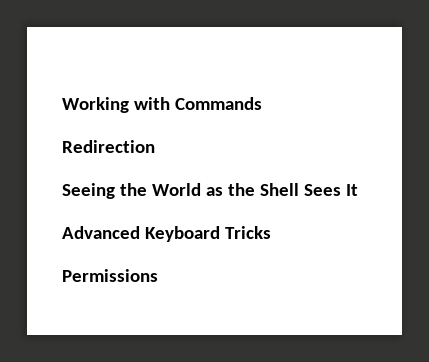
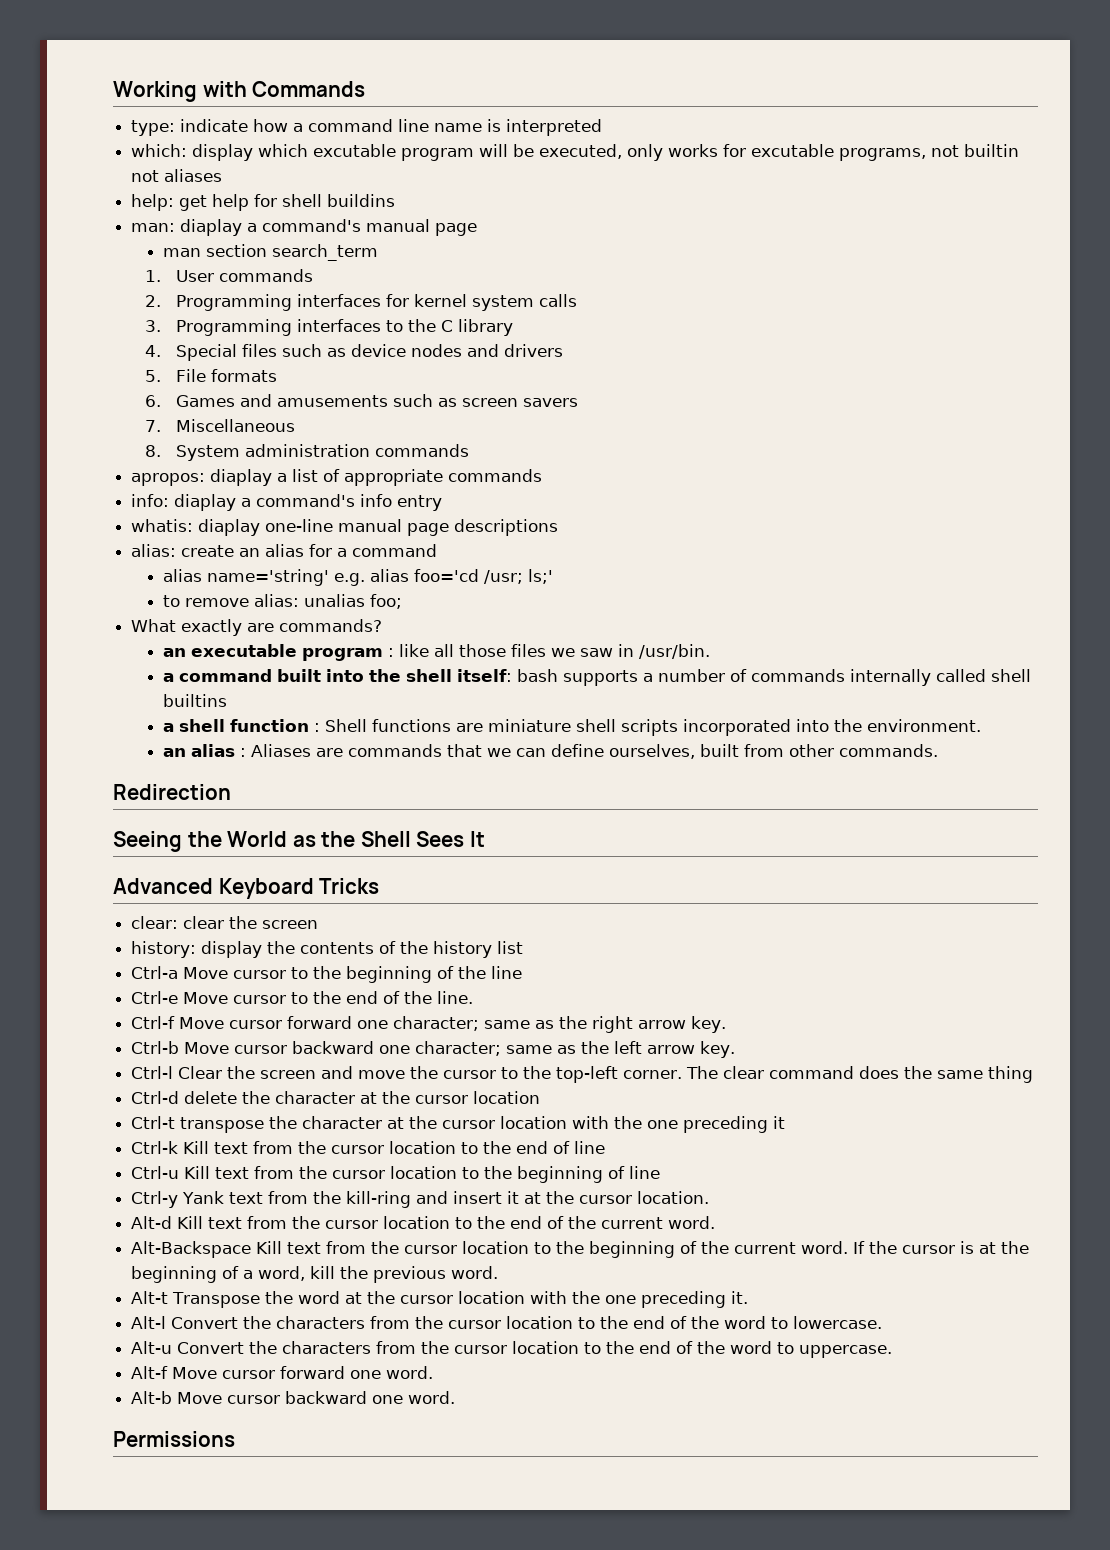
(262, 103) none -> [131,119,603,136] [131,144,1020,161] [131,169,223,182] [131,194,396,211] [131,219,478,236] [162,244,378,261] [144,269,314,282] [144,294,578,311] [144,319,514,336] [144,344,564,361] [144,369,278,382] [144,394,579,407] [144,419,296,432] [144,444,470,461] [131,469,543,486] [131,494,443,511] [131,519,559,536] [131,544,438,557] [162,569,553,586] [162,594,402,609] [131,619,383,636] [162,644,710,661] [162,669,1031,686] [162,694,227,707] [162,719,981,736] [162,744,938,759] // type: indicate how a command line name is interpreted // which: display which excutable program will be executed, only works for excutable programs, not builtin not aliases // help: get help for shell buildins // man: diaplay a command's manual page // man section search_term // 1. User commands // 2. Programming interfaces for kernel system calls // 3. Programming interfaces to the C library // 4. Special files such as device nodes and drivers // 5. File formats // 6. Games and amusements such as screen savers // 7. Miscellaneous // 8. System administration commands // apropos: diaplay a list of appropriate commands // info: diaplay a command's info entry // whatis: diaplay one-line manual page descriptions // alias: create an alias for a command // alias name='string' e.g. alias foo='cd /usr; ls;' // to remove alias: unalias foo; // What exactly are commands? // an executable program : like all those files we saw in /usr/bin. // a command built into the shell itself: bash supports a number of commands internally called shell builtins // a shell function : Shell functions are miniature shell scripts incorporated into the environment. // an alias : Aliases are commands that we can define ourselves, built from other commands.
(271, 232) none -> [131,916,319,929] [131,941,524,958] [131,966,523,983] [131,991,474,1004] [131,1016,727,1033] [131,1041,736,1058] [131,1066,1034,1083] [131,1091,541,1104] [131,1116,786,1133] [131,1141,606,1154] [131,1166,661,1183] [131,1191,710,1208] [131,1216,716,1229] [131,1241,1030,1258] [131,1266,499,1283] [131,1291,749,1308] [131,1316,883,1329] [131,1341,893,1358] [131,1366,434,1379] [131,1391,456,1404] // clear: clear the screen // history: display the contents of the history list // Ctrl-a Move cursor to the beginning of the line // Ctrl-e Move cursor to the end of the line. // Ctrl-f Move cursor forward one character; same as the right arrow key. // Ctrl-b Move cursor backward one character; same as the left arrow key. // Ctrl-l Clear the screen and move the cursor to the top-left corner. The clear command does the same thing // Ctrl-d delete the character at the cursor location // Ctrl-t transpose the character at the cursor location with the one preceding it // Ctrl-k Kill text from the cursor location to the end of line // Ctrl-u Kill text from the cursor location to the beginning of line // Ctrl-y Yank text from the kill-ring and insert it at the cursor location. // Alt-d Kill text from the cursor location to the end of the current word. // Alt-Backspace Kill text from the cursor location to the beginning of the current word. If the cursor is at the beginning of a word, kill the previous word. // Alt-t Transpose the word at the cursor location with the one preceding it. // Alt-l Convert the characters from the cursor location to the end of the word to lowercase. // Alt-u Convert the characters from the cursor location to the end of the word to uppercase. // Alt-f Move cursor forward one word. // Alt-b Move cursor backward one word.

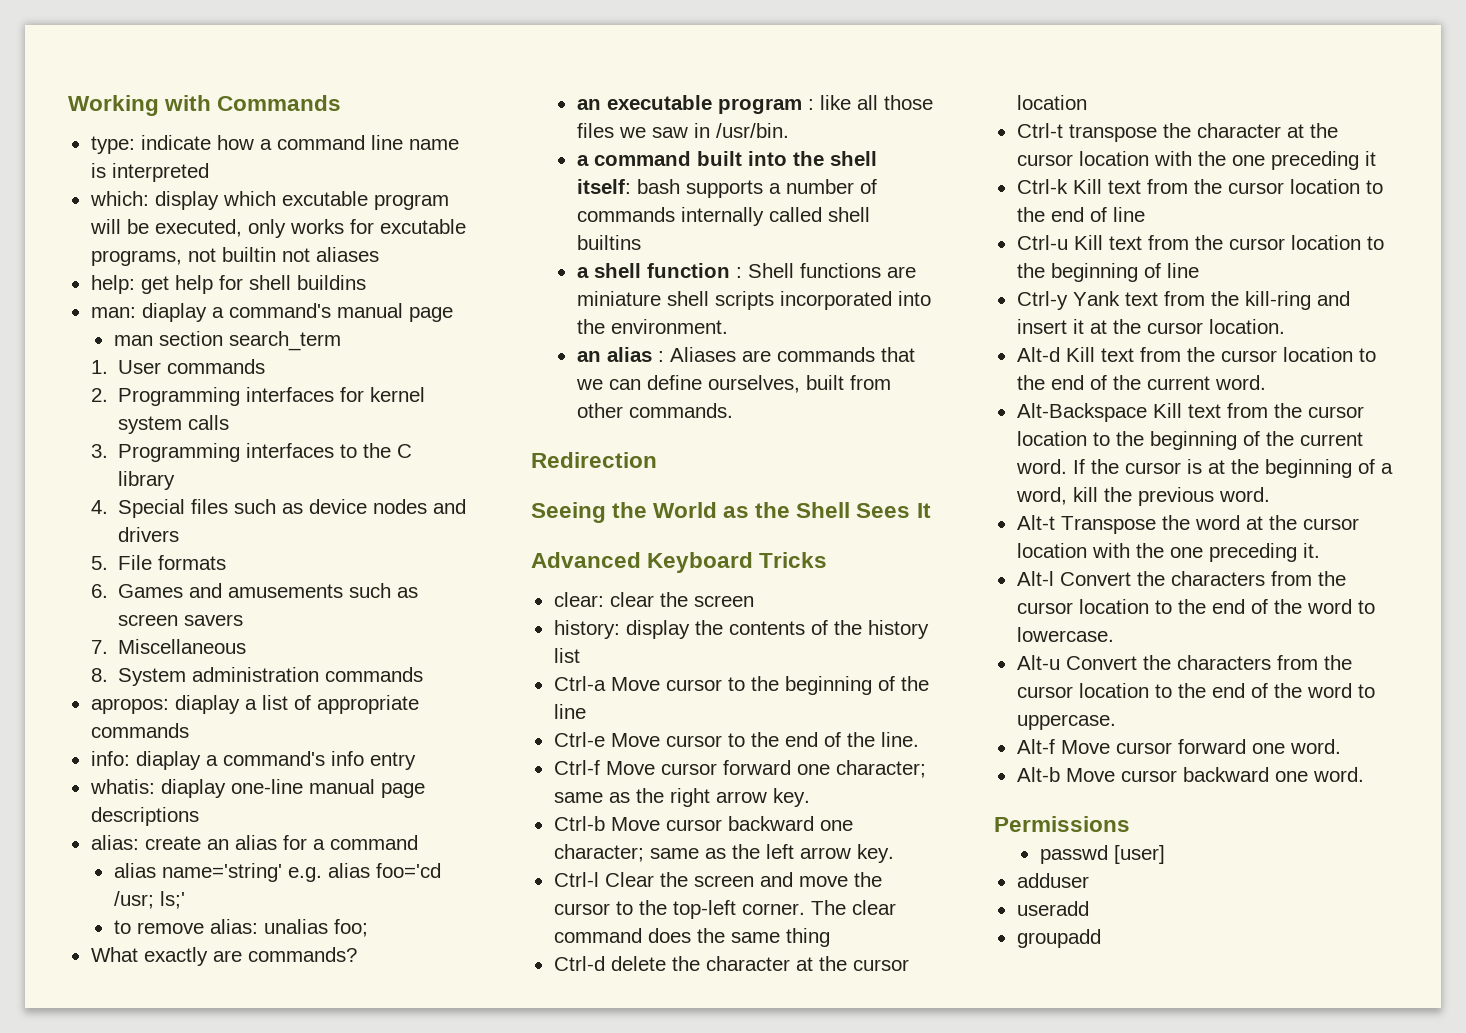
(235, 1439) none -> [1039,845,1165,864] [1016,873,1089,888] [1016,901,1089,916] [1016,929,1101,948] // passwd [user] // adduser // useradd // groupadd

